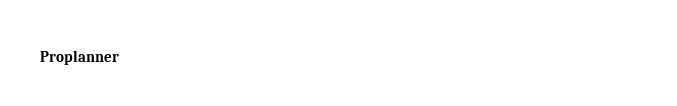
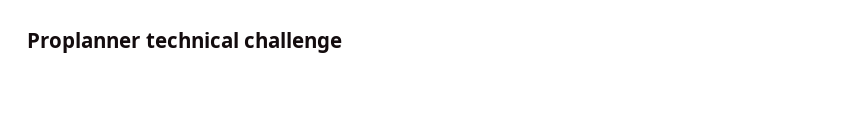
(119, 57) none -> [145,32,343,53] technical challenge

